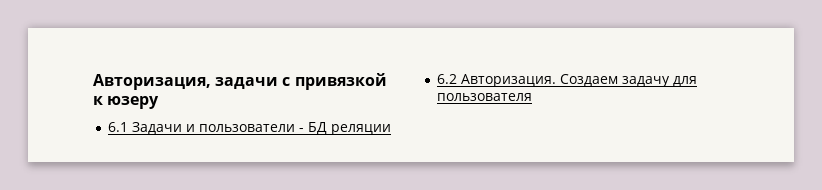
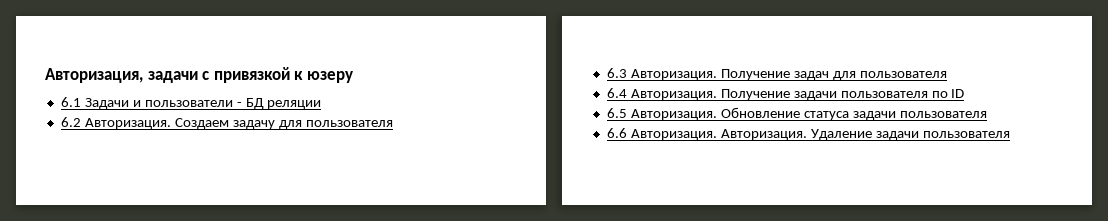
(532, 97) none -> [606,68,947,80] [606,88,965,100] [606,107,987,120] [606,128,1010,140] // 6.3 Авторизация. Получение задач для пользователя // 6.4 Авторизация. Получение задачи пользователя по ID // 6.5 Авторизация. Обновление статуса задачи пользователя // 6.6 Авторизация. Авторизация. Удаление задачи пользователя

